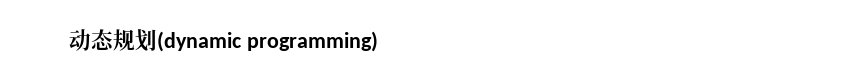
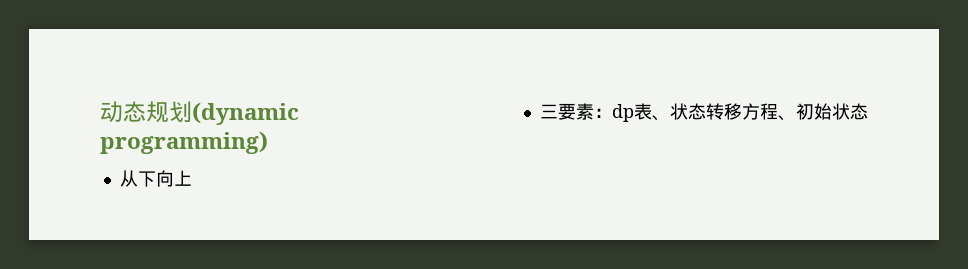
(378, 41) none -> [119,170,192,187] [539,103,868,122] // 从下向上 // 三要素：dp表、状态转移方程、初始状态

